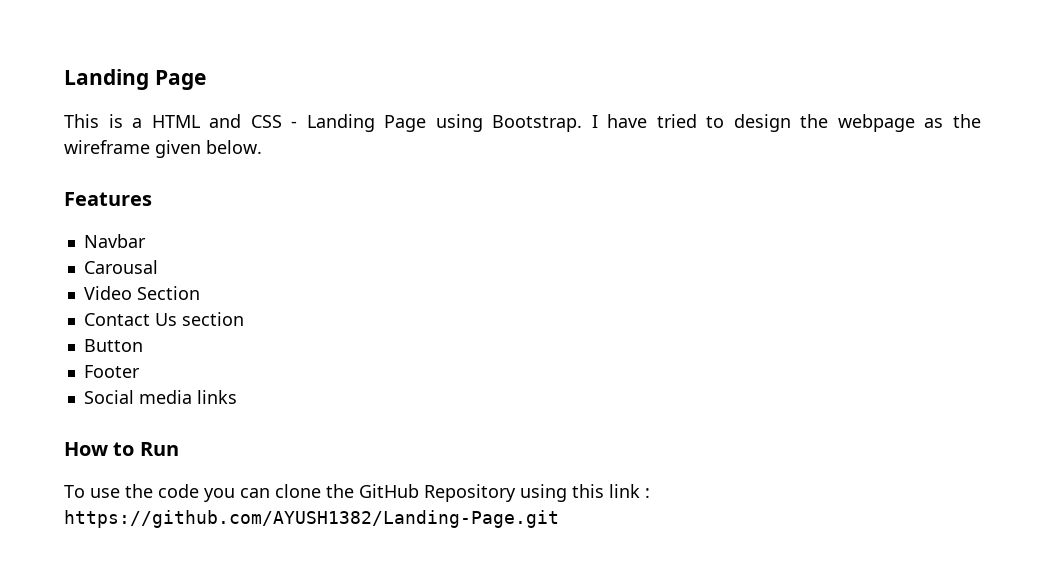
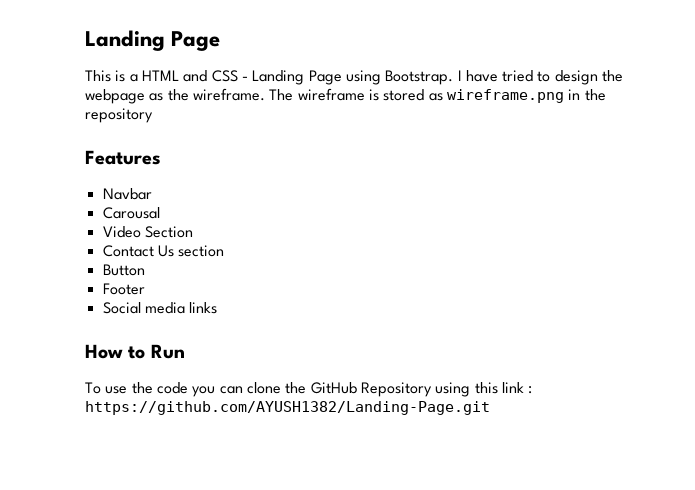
[64,140,262,158] wireframe given below. -> [192,88,606,103] [85,108,153,123] wireframe. The wireframe is stored as wireframe.png in the repository

